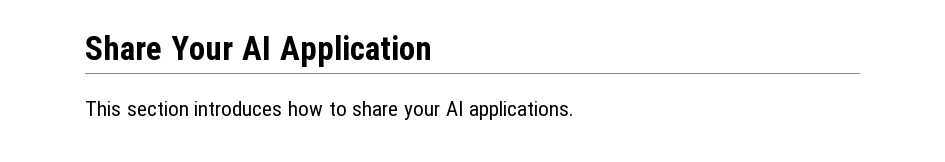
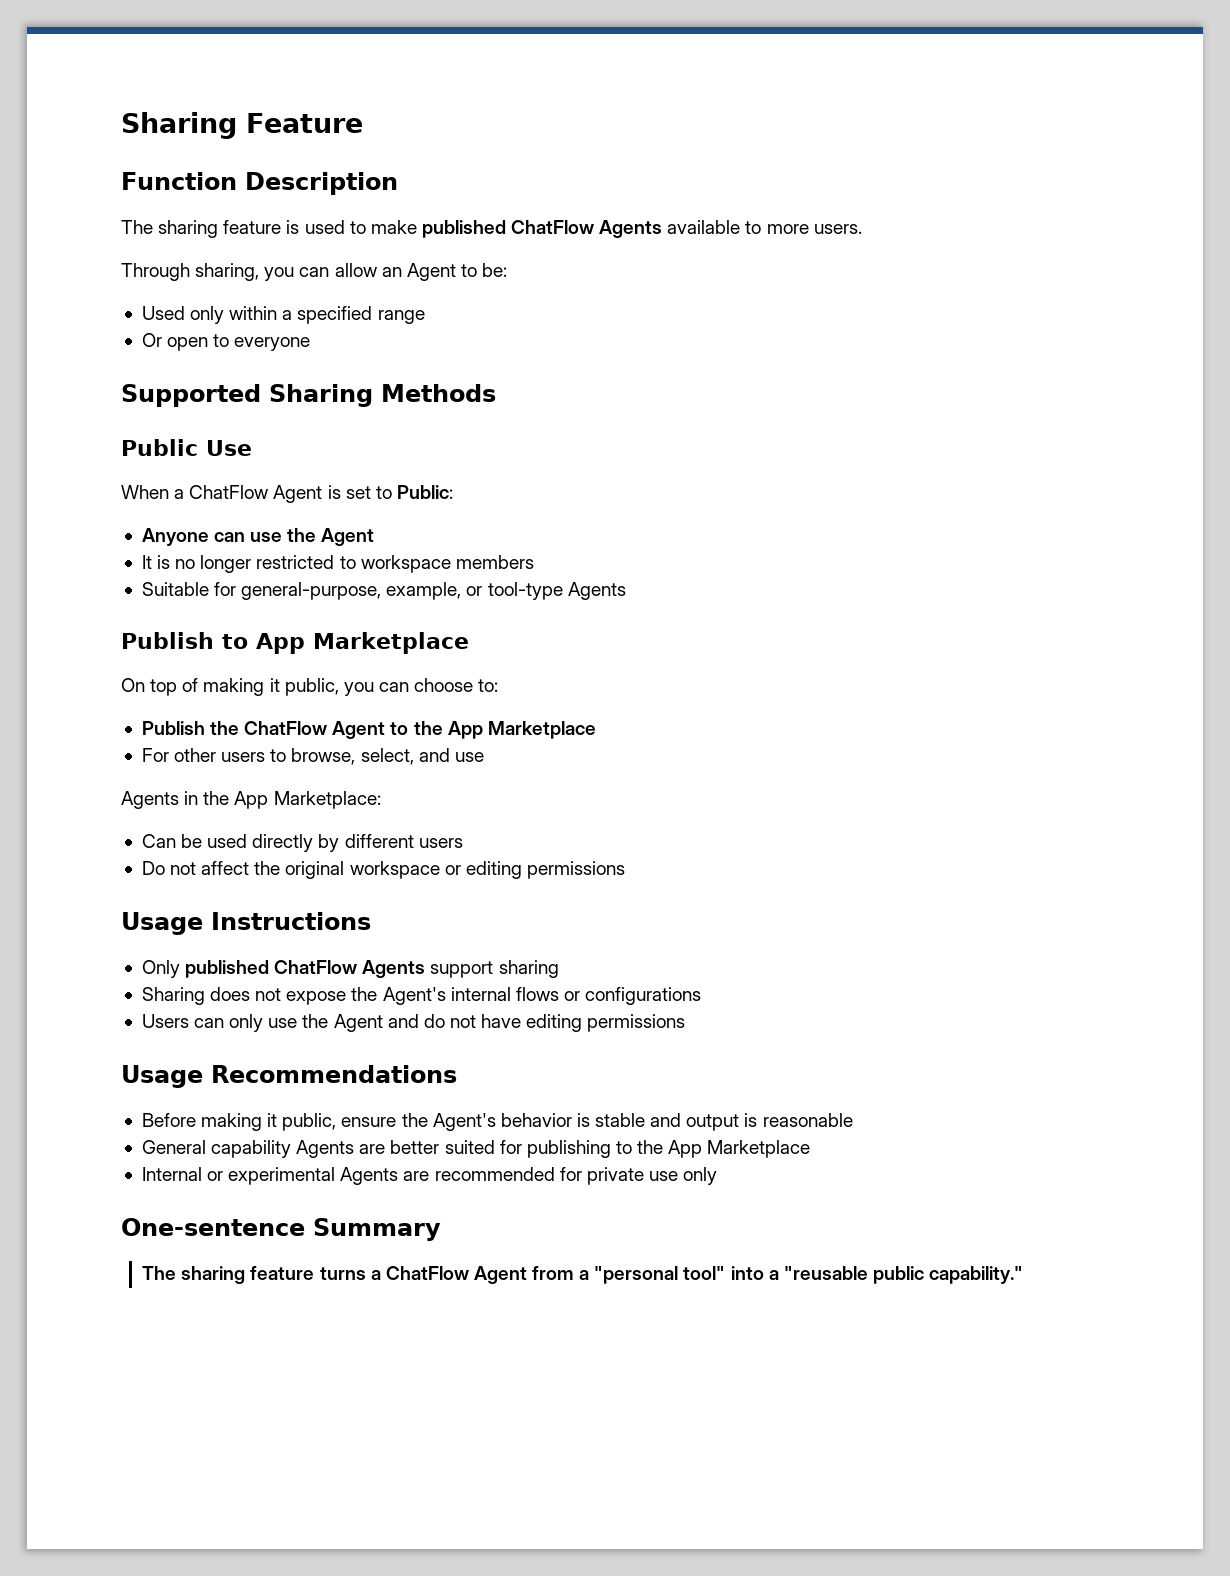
[85,35,432,67] [85,101,575,120] Share Your AI Application // This section introduces how to share your AI applications. -> [121,112,363,139] [121,172,398,195] [121,220,862,238] [121,263,508,281] [141,306,425,324] [141,333,311,351] [121,384,496,407] [121,439,252,456] [121,485,453,503] [141,528,375,546] [141,555,534,573] [141,582,626,600] [121,632,469,654] [121,678,499,696] [141,721,596,739] [141,748,484,765] [121,791,381,809] [141,834,463,852] [141,861,625,879] [121,912,371,935] [141,960,559,978] [141,987,702,1005] [141,1014,686,1032] [121,1065,457,1088] [141,1113,853,1131] [141,1140,811,1158] [141,1167,718,1185] [121,1218,441,1241] [142,1266,1024,1284] Sharing Feature // Function Description // The sharing feature is used to make published ChatFlow Agents available to more users. // Through sharing, you can allow an Agent to be: // Used only within a specified range // Or open to everyone // Supported Sharing Methods // Public Use // When a ChatFlow Agent is set to Public: // Anyone can use the Agent // It is no longer restricted to workspace members // Suitable for general-purpose, example, or tool-type Agents // Publish to App Marketplace // On top of making it public, you can choose to: // Publish the ChatFlow Agent to the App Marketplace // For other users to browse, select, and use // Agents in the App Marketplace: // Can be used directly by different users // Do not affect the original workspace or editing permissions // Usage Instructions // Only published ChatFlow Agents support sharing // Sharing does not expose the Agent's internal flows or configurations // Users can only use the Agent and do not have editing permissions // Usage Recommendations // Before making it public, ensure the Agent's behavior is stable and output is reasonable // General capability Agents are better suited for publishing to the App Marketplace // Internal or experimental Agents are recommended for private use only // One-sentence Summary // The sharing feature turns a ChatFlow Agent from a "personal tool" into a "reusable public capability."

